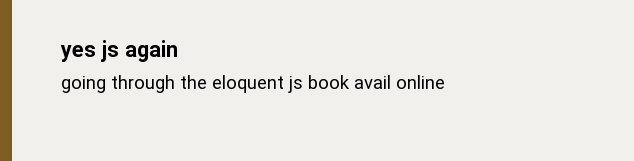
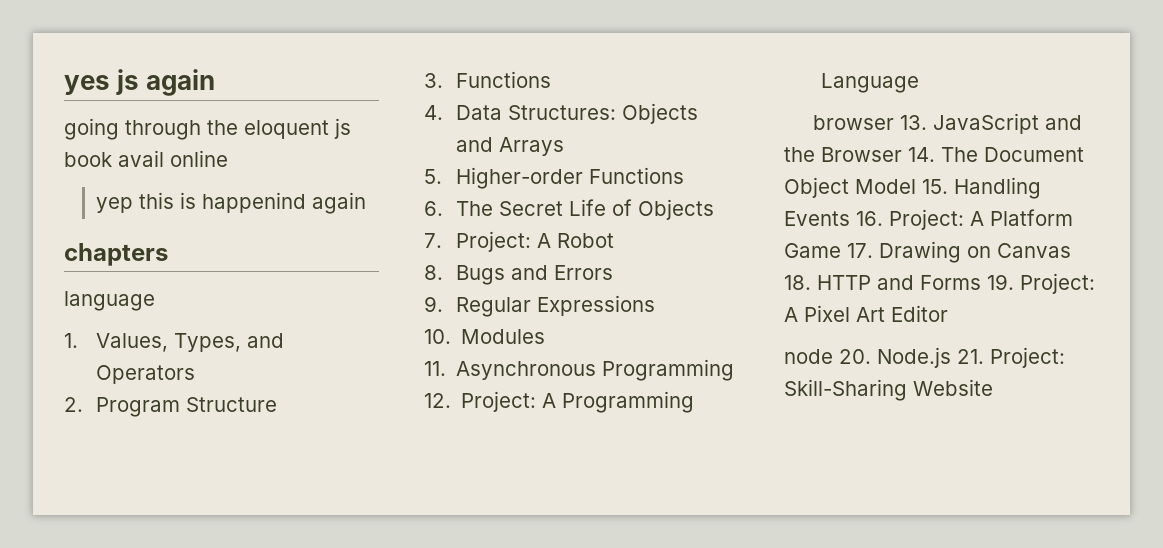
(445, 82) none -> [96,192,367,214] [64,243,168,266] [64,291,155,311] [64,333,285,352] [96,365,196,384] [64,397,278,417] [424,71,552,88] [424,103,699,124] [456,137,565,156] [424,167,685,189] [424,199,715,220] [424,231,615,252] [424,265,614,285] [424,295,656,317] [424,329,546,344] [424,359,735,381] [424,391,695,413] [821,73,920,93] [812,113,1082,134] [784,147,1084,162] [784,177,1041,199] [784,209,1073,230] [784,241,1071,263] [784,273,1095,294] [784,305,948,322] [784,347,1065,368] [784,379,993,401] // yep this is happenind again // chapters // language // 1. Values, Types, and Operators // 2. Program Structure // 3. Functions // 4. Data Structures: Objects and Arrays // 5. Higher-order Functions // 6. The Secret Life of Objects // 7. Project: A Robot // 8. Bugs and Errors // 9. Regular Expressions // 10. Modules // 11. Asynchronous Programming // 12. Project: A Programming Language // browser 13. JavaScript and the Browser 14. The Document Object Model 15. Handling Events 16. Project: A Platform Game 17. Drawing on Canvas 18. HTTP and Forms 19. Project: A Pixel Art Editor // node 20. Node.js 21. Project: Skill-Sharing Website

